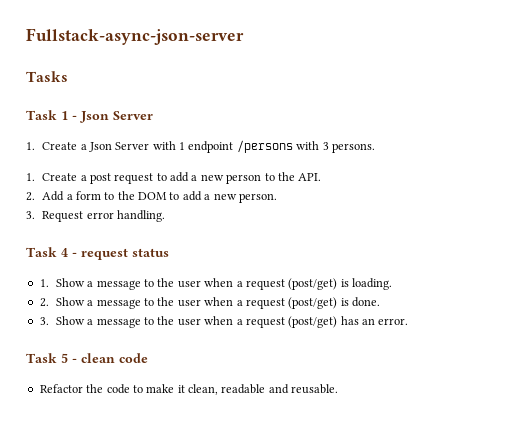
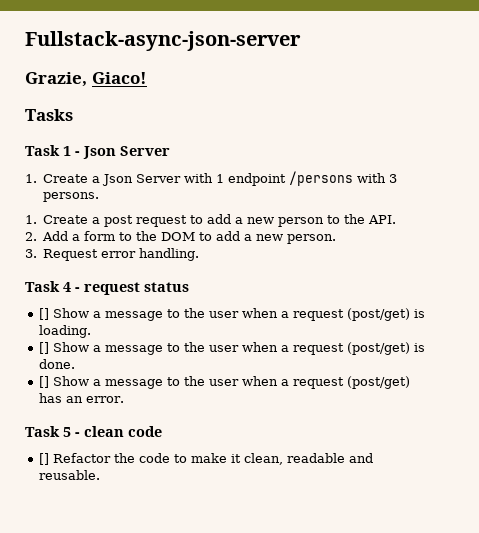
(244, 36) none -> [25,72,147,87] // Grazie, Giaco!
[39,279,49,287] 1. -> [38,308,49,320] []
[39,298,49,307] 2. -> [38,342,49,354] []
[39,317,49,325] 3. -> [38,376,49,388] []
(148, 358) none -> [38,453,49,465] []

